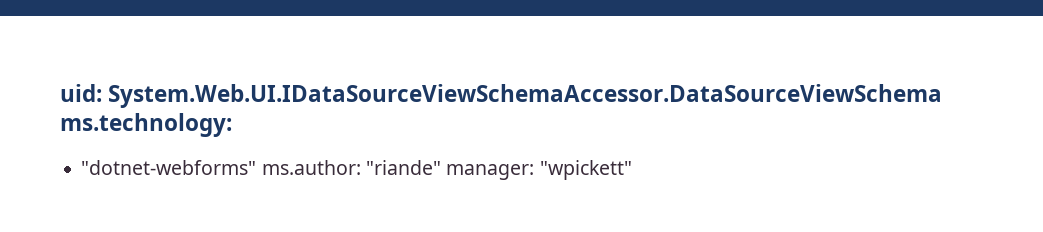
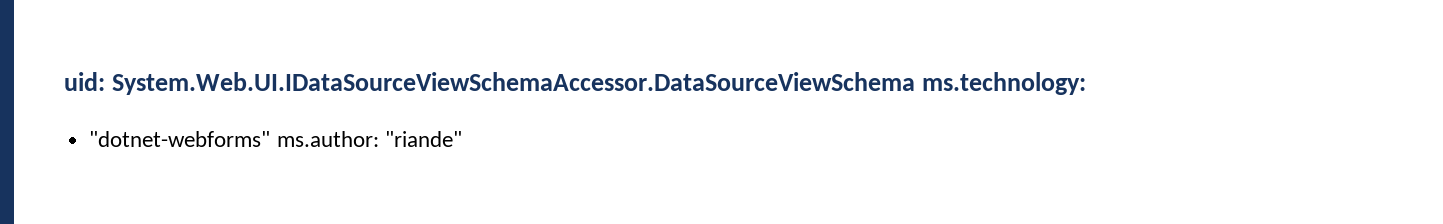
[446,160,632,180] manager: "wpickett" -> (462, 139) none

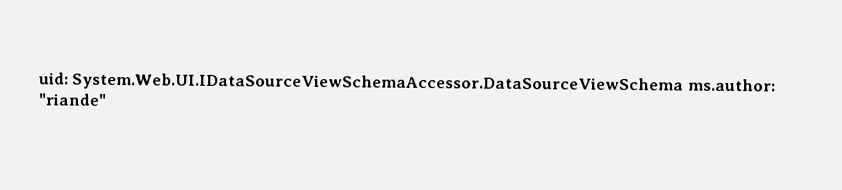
[921,72,1086,95] [89,131,271,147] ms.technology: // "dotnet-webforms" -> (685, 83) none

